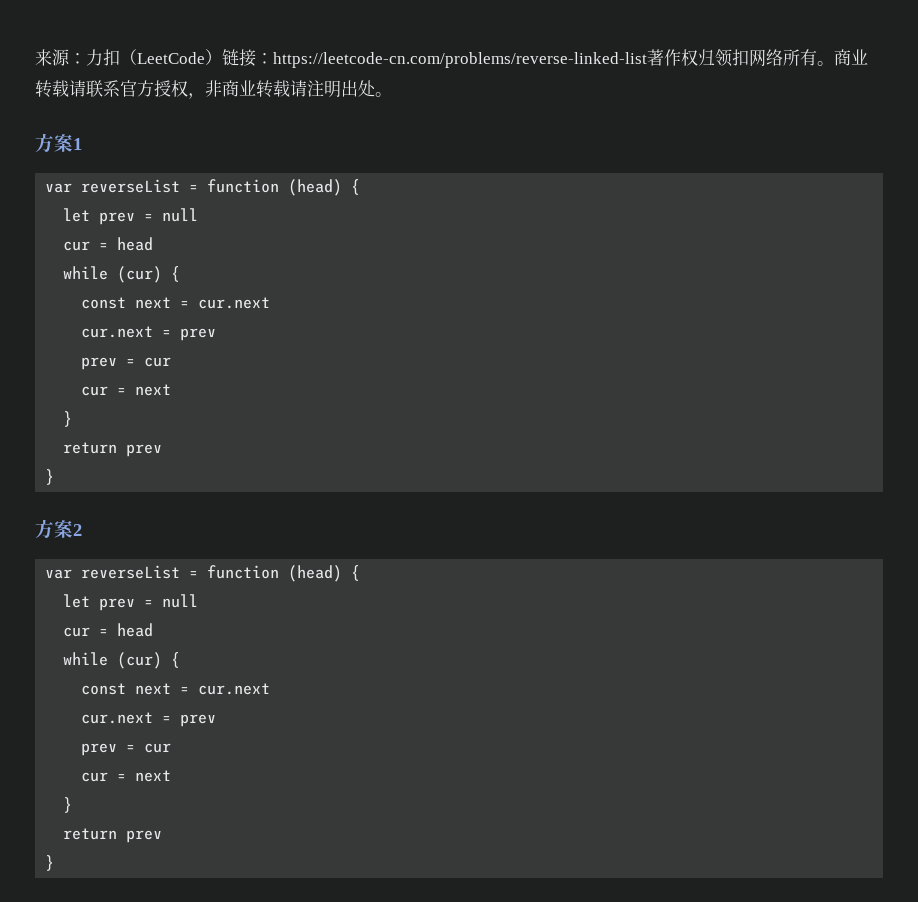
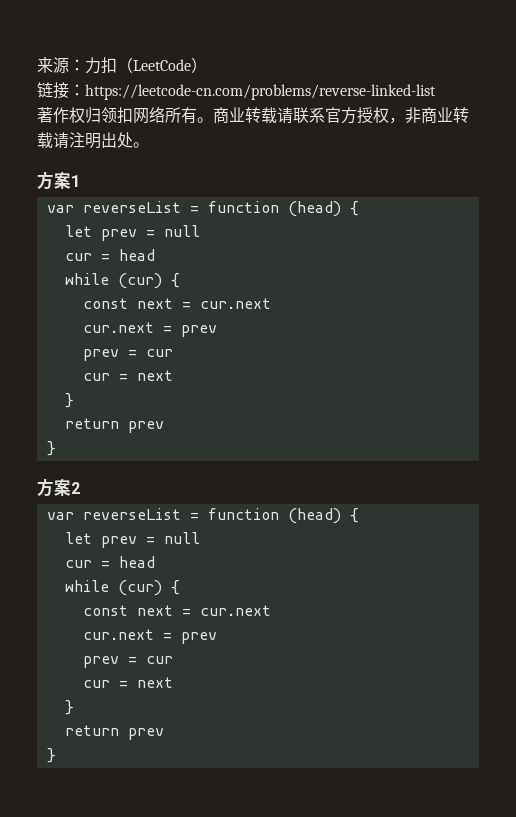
(222, 57) none -> (207, 65) //
(647, 60) none -> (436, 92) //

